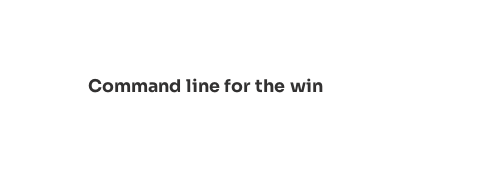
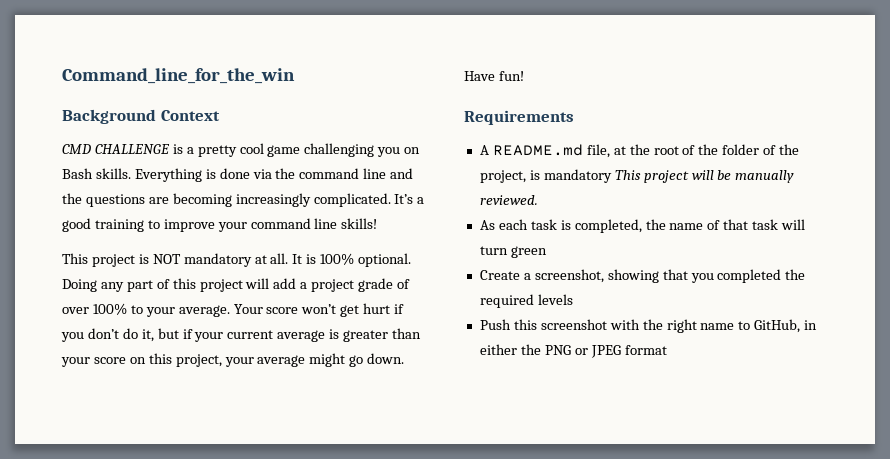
[88,78,323,93] Command line for the win -> [62,68,295,84] [62,109,220,124] [62,143,421,157] [62,168,414,182] [62,193,425,207] [62,218,378,232] [62,253,412,267] [62,278,411,292] [62,303,405,317] [61,328,422,342] [61,353,405,367] [464,71,524,81] [464,110,574,125] [479,144,800,158] [479,169,795,183] [479,195,538,205] [479,219,806,233] [479,246,547,258] [479,269,806,283] [479,294,573,308] [479,319,818,333] [479,344,667,358] Command_line_for_the_win // Background Context // CMD CHALLENGE is a pretty cool game challenging you on Bash skills. Everything is done via the command line and the questions are becoming increasingly complicated. It’s a good training to improve your command line skills! // This project is NOT mandatory at all. It is 100% optional. Doing any part of this project will add a project grade of over 100% to your average. Your score won’t get hurt if you don’t do it, but if your current average is greater than your score on this project, your average might go down. Have fun! // Requirements // A README.md file, at the root of the folder of the project, is mandatory This project will be manually reviewed. // As each task is completed, the name of that task will turn green // Create a screenshot, showing that you completed the required levels // Push this screenshot with the right name to GitHub, in either the PNG or JPEG format

